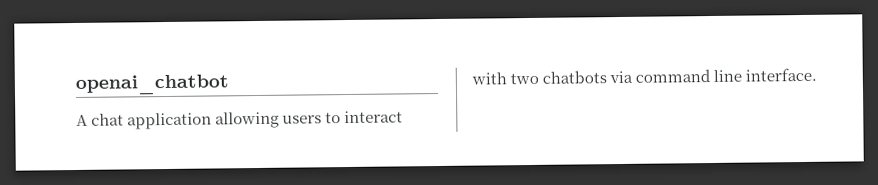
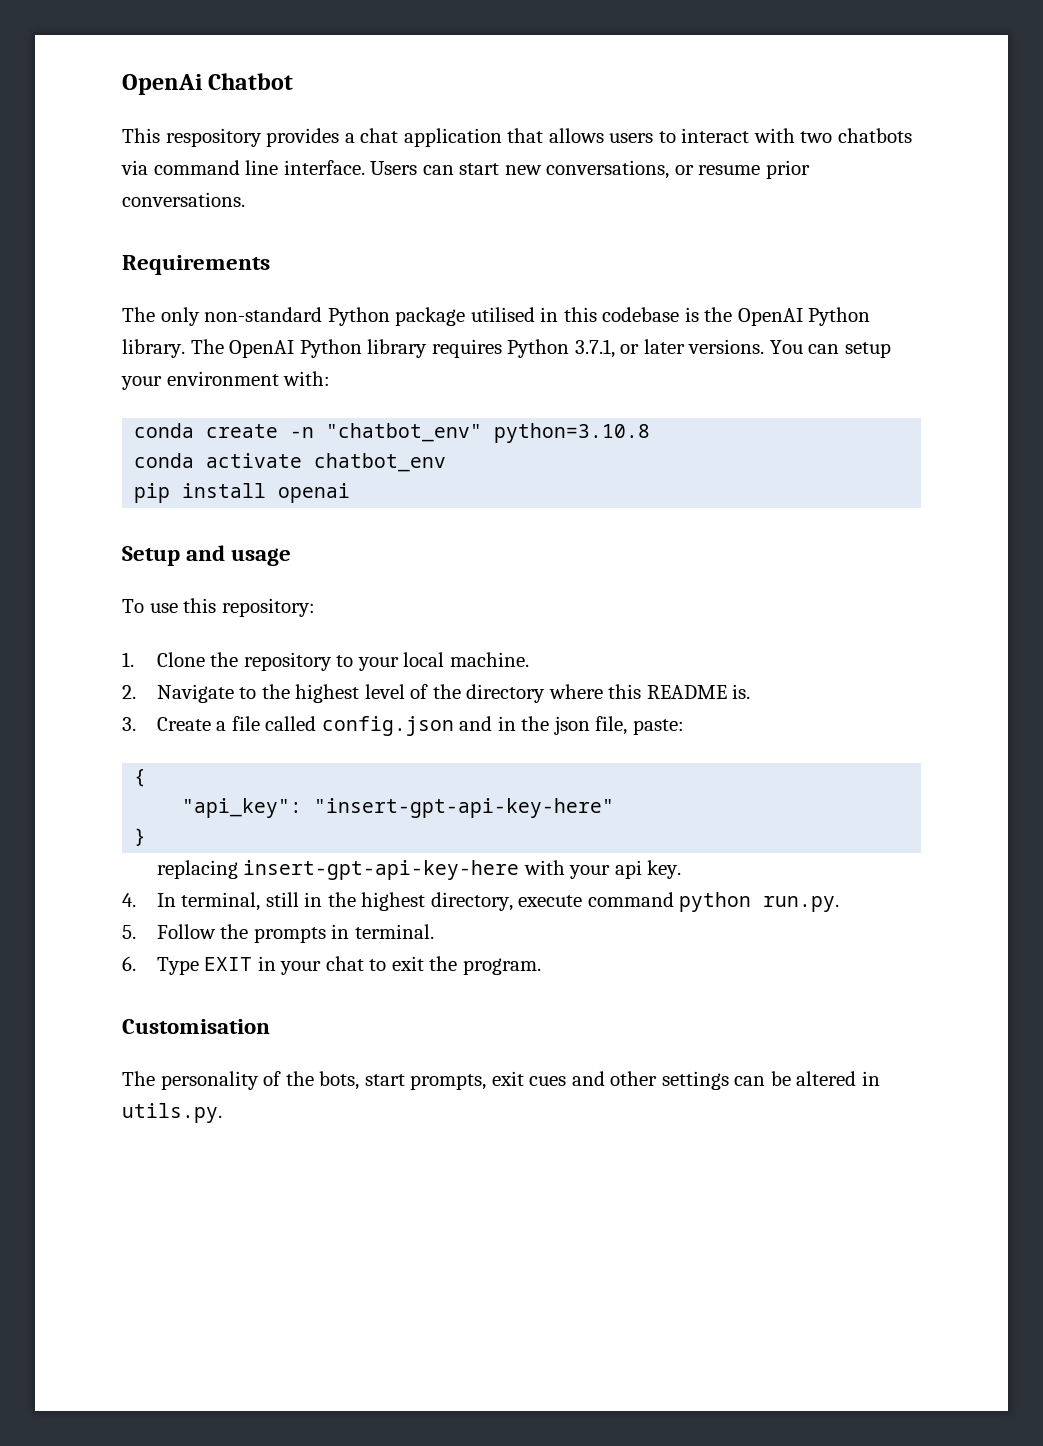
[75,74,229,95] [76,111,281,130] openai_chatbot // A chat application allowing -> [122,73,294,95] [122,128,604,147] OpenAi Chatbot // This respository provides a chat application that allows
(818, 74) none -> [370,160,810,179] [122,192,245,207] [122,255,270,275] [122,307,871,326] [122,339,891,358] [121,371,331,390] [134,423,651,443] [134,453,447,472] [134,483,351,503] [122,545,292,566] [122,598,315,617] [122,652,529,671] [122,684,751,703] [122,716,684,736] [134,769,147,787] [182,798,615,818] [134,828,147,846] [156,860,682,880] [122,892,840,912] [122,924,434,943] [122,956,541,975] [122,1019,270,1034] [122,1071,881,1090] [122,1103,222,1123] Users can start new conversations, or resume prior conversations. // Requirements // The only non-standard Python package utilised in this codebase is the OpenAI Python library. The OpenAI Python library requires Python 3.7.1, or later versions. You can setup your environment with: // conda create -n "chatbot_env" python=3.10.8 // conda activate chatbot_env // pip install openai // Setup and usage // To use this repository: // 1. Clone the repository to your local machine. // 2. Navigate to the highest level of the directory where this README is. // 3. Create a file called config.json and in the json file, paste: // { // "api_key": "insert-gpt-api-key-here" // } // replacing insert-gpt-api-key-here with your api key. // 4. In terminal, still in the highest directory, execute command python run.py. // 5. Follow the prompts in terminal. // 6. Type EXIT in your chat to exit the program. // Customisation // The personality of the bots, start prompts, exit cues and other settings can be altered in utils.py.

